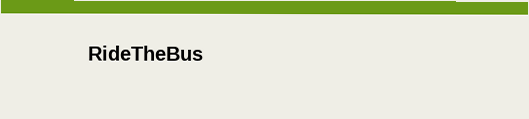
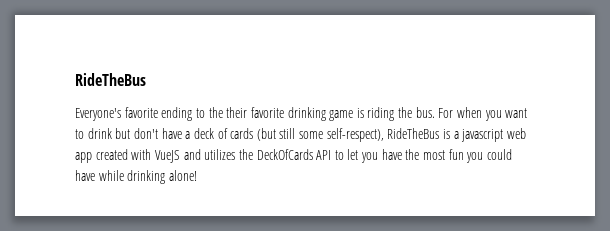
[87,45,204,61] RideTheBus -> [75,73,146,86] [75,107,528,121] [75,128,526,142] [75,149,512,163] [75,170,197,184] RideTheBus // Everyone's favorite ending to the their favorite drinking game is riding the bus. For when you want to drink but don't have a deck of cards (but still some self-respect), RideTheBus is a javascript web app created with VueJS and utilizes the DeckOfCards API to let you have the most fun you could have while drinking alone!

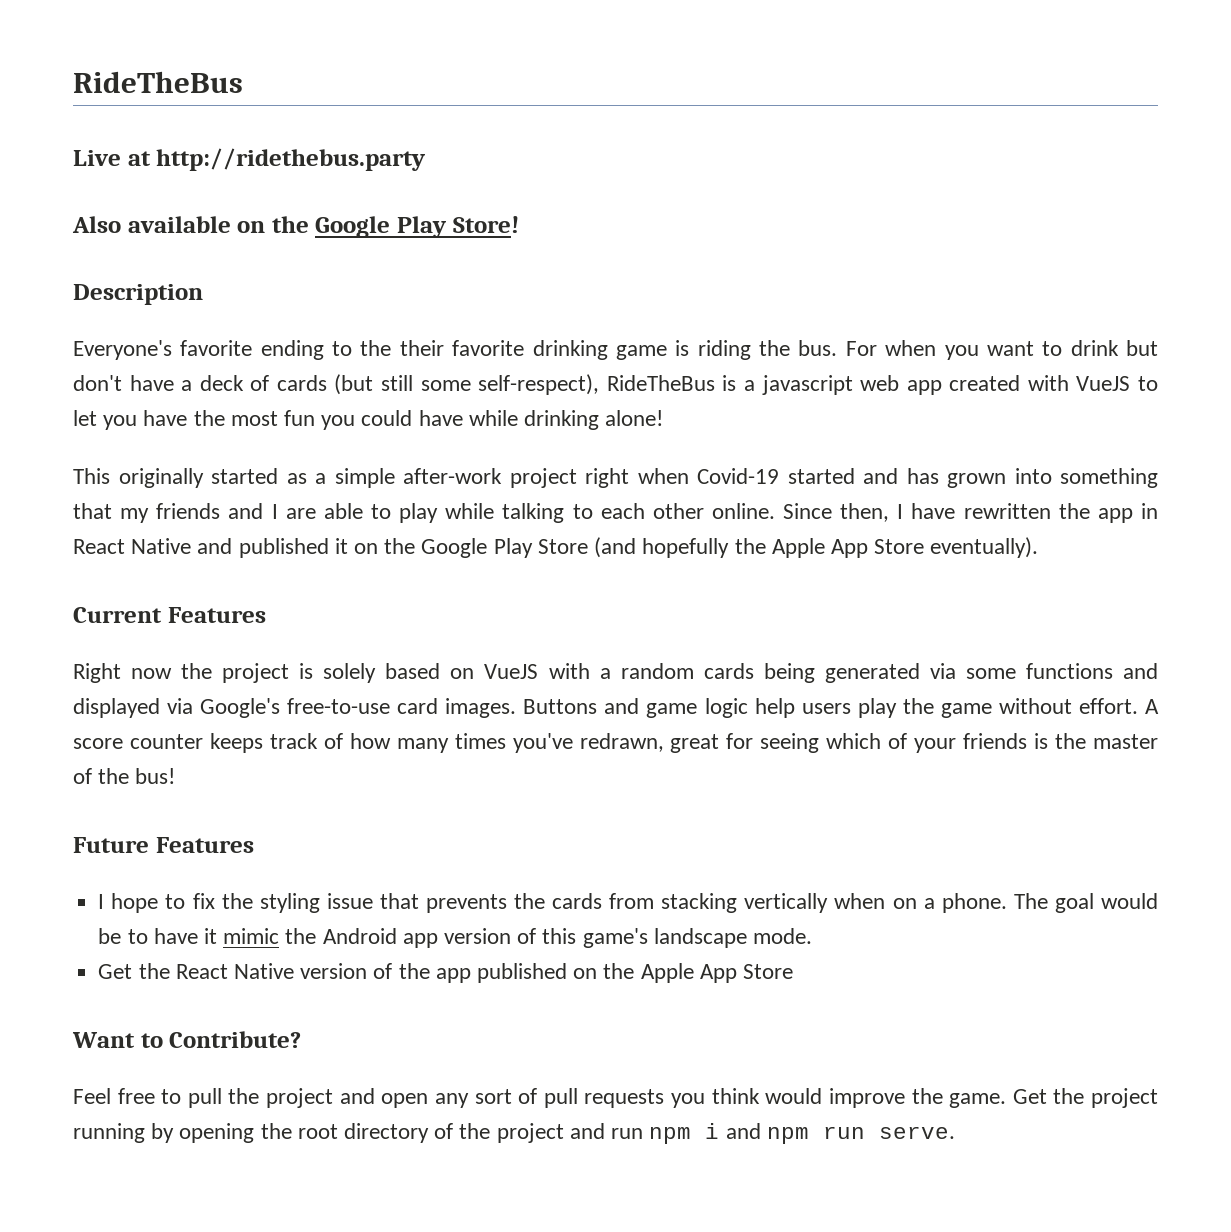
[75,73,146,86] RideTheBus -> [73,71,243,93] [73,148,427,171] [72,216,519,238] [73,284,203,305] RideTheBus // Live at http://ridethebus.party // Also available on the Google Play Store! // Description
[183,149,332,160] and utilizes the DeckOfCards API -> (1131, 383) none
(197, 175) none -> [73,468,1158,488] [73,503,1158,523] [73,537,1039,558] [73,607,266,623] [73,663,1158,683] [73,698,1159,718] [73,733,1158,753] [73,768,176,784] [73,837,254,853] [98,893,1159,913] [98,928,813,948] [98,963,794,983] [72,1031,302,1048] [73,1088,1158,1108] [73,1123,955,1144] // This originally started as a simple after-work project right when Covid-19 started and has grown into something that my friends and I are able to play while talking to each other online. Since then, I have rewritten the app in React Native and published it on the Google Play Store (and hopefully the Apple App Store eventually). // Current Features // Right now the project is solely based on VueJS with a random cards being generated via some functions and displayed via Google's free-to-use card images. Buttons and game logic help users play the game without effort. A score counter keeps track of how many times you've redrawn, great for seeing which of your friends is the master of the bus! // Future Features // I hope to fix the styling issue that prevents the cards from stacking vertically when on a phone. The goal would be to have it mimic the Android app version of this game's landscape mode. // Get the React Native version of the app published on the Apple App Store // Want to Contribute? // Feel free to pull the project and open any sort of pull requests you think would improve the game. Get the project running by opening the root directory of the project and run npm i and npm run serve.

